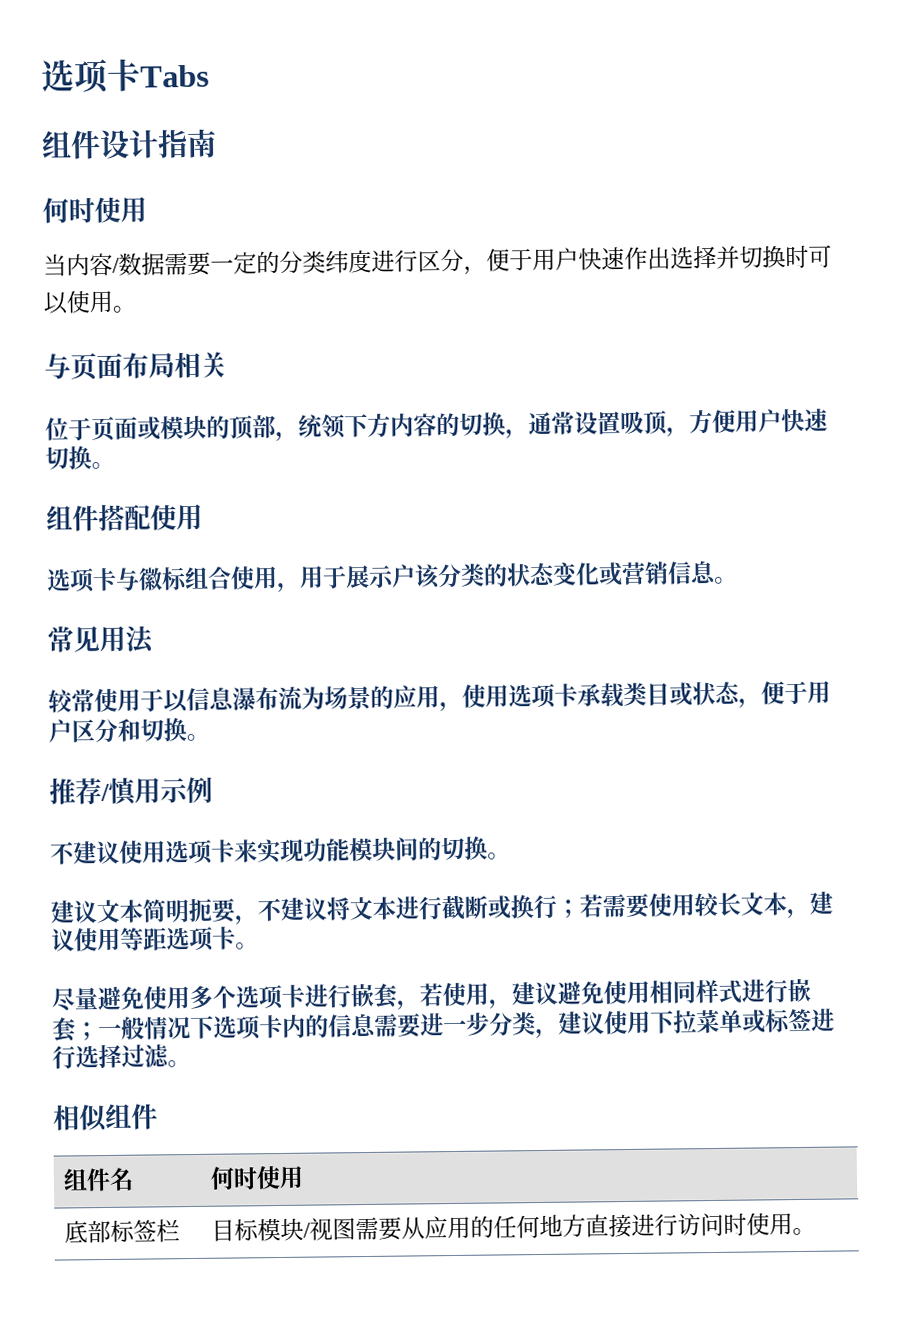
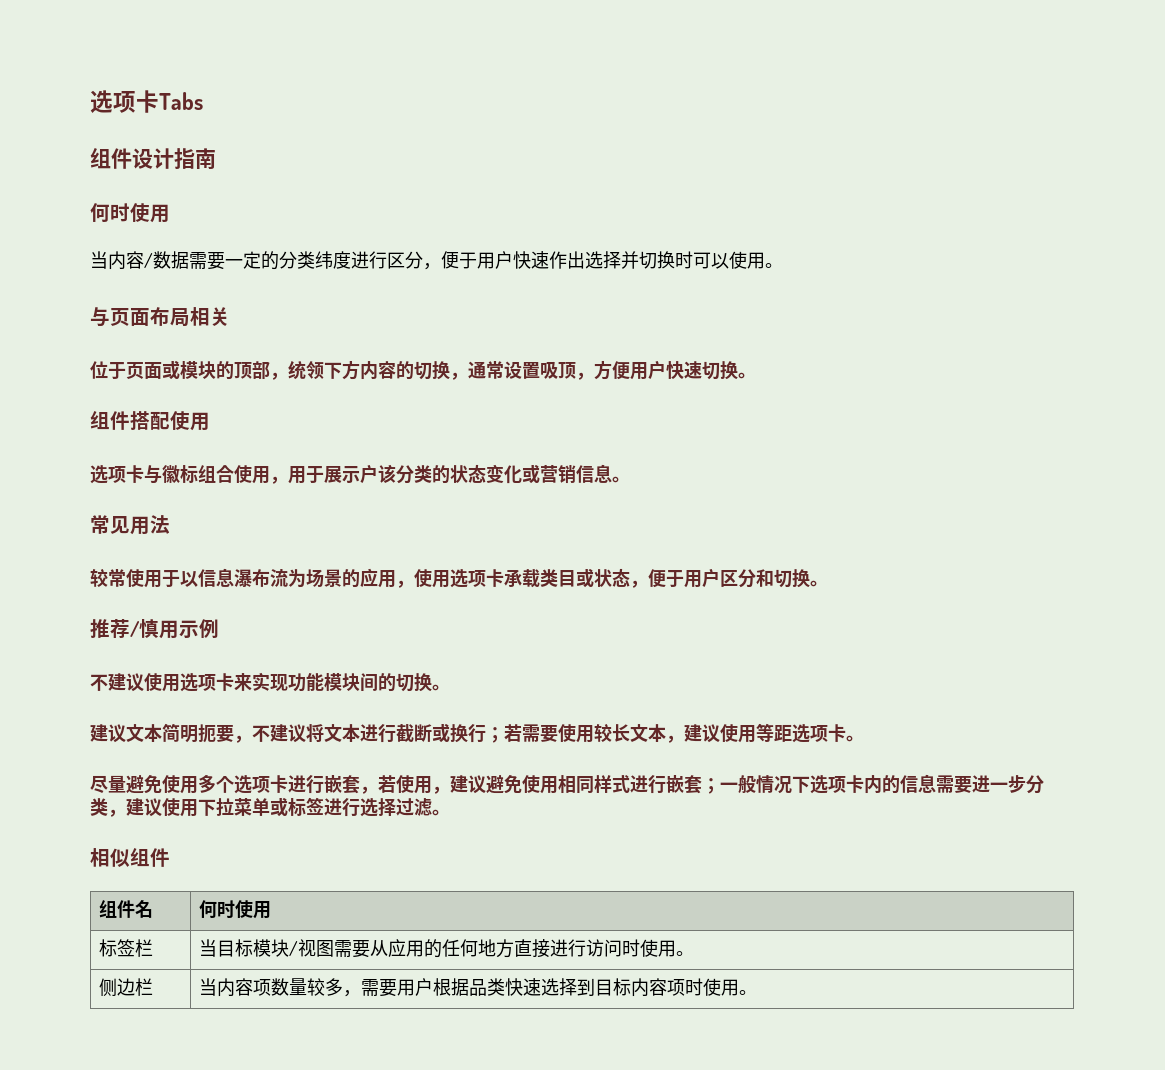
[63,1219,111,1244] 底部 -> (272, 910) none
(180, 1231) none -> [199,939,218,957] 当
(816, 1231) none -> [99,978,154,997] [199,978,758,997] // 侧边栏 | 当内容项数量较多，需要用户根据品类快速选择到目标内容项时使用。

